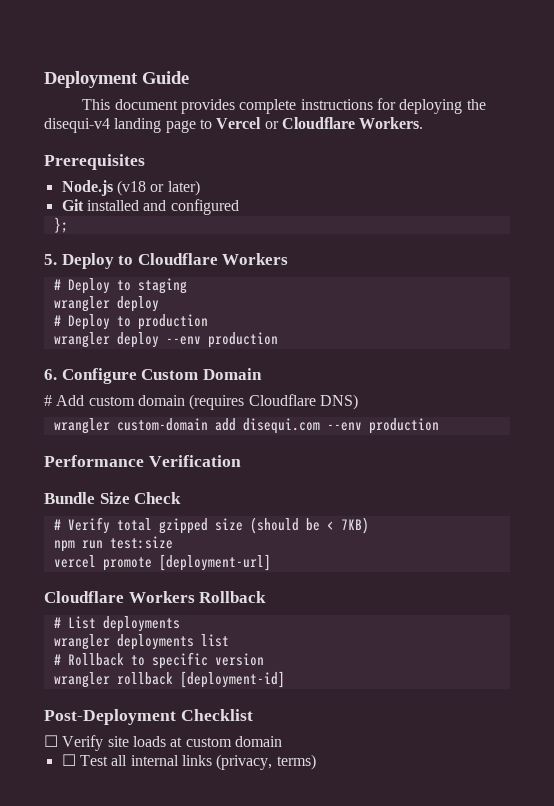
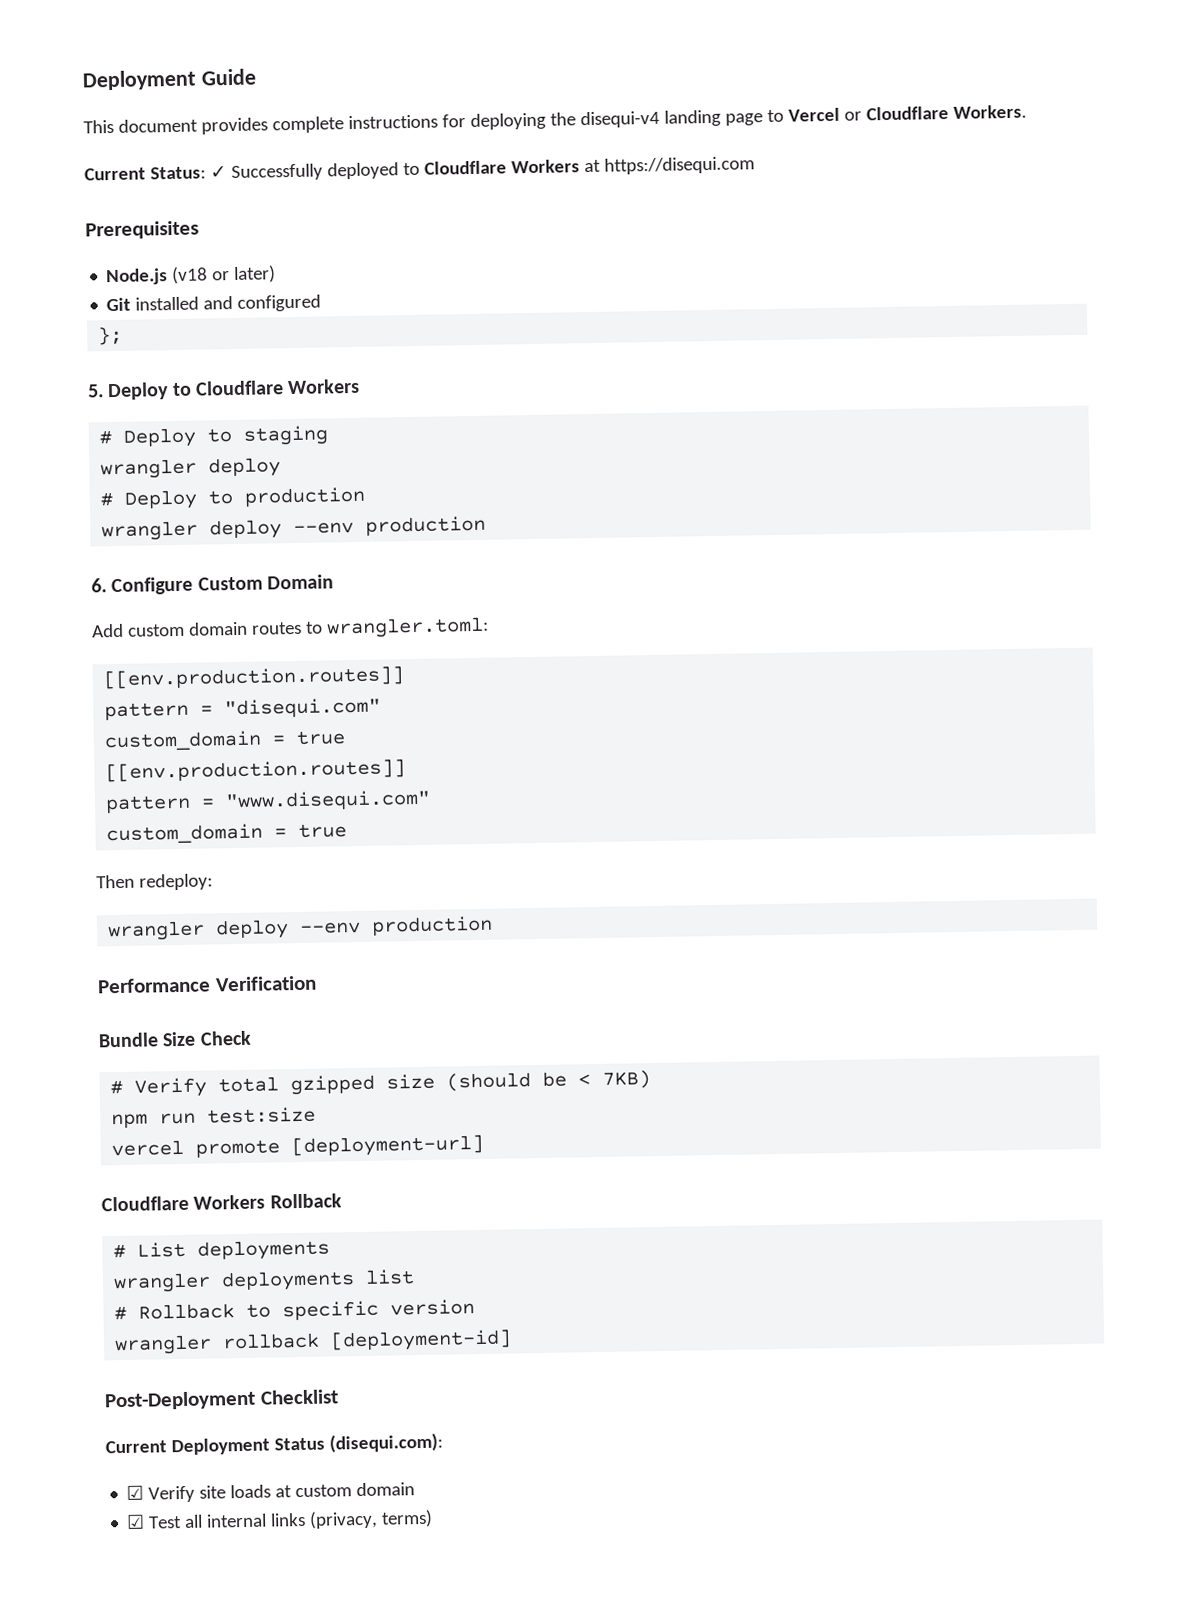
(424, 123) none -> [84,156,755,182] // Current Status: ✓ Successfully deployed to Cloudflare Workers at https://disequi.com
[44,395,52,406] # -> (334, 582) none
[189,394,358,410] [53,418,320,434] (requires Cloudflare DNS) // wrangler custom-domain add disequi.com -> [250,616,489,639] [103,666,406,690] [104,697,382,721] [104,730,347,752] [105,759,407,783] [105,789,432,814] [106,823,348,845] [96,873,213,891] [107,919,290,942] routes to wrangler.toml: // [[env.production.routes]] // pattern = "disequi.com" // custom_domain = true // [[env.production.routes]] // pattern = "www.disequi.com" // custom_domain = true // Then redeploy: // wrangler deploy
[44,735,58,747] ☐ -> [105,1432,443,1456] [126,1485,145,1500] Current Deployment Status (disequi.com): // ☑
[61,754,76,766] ☐ -> [126,1514,146,1529] ☑

